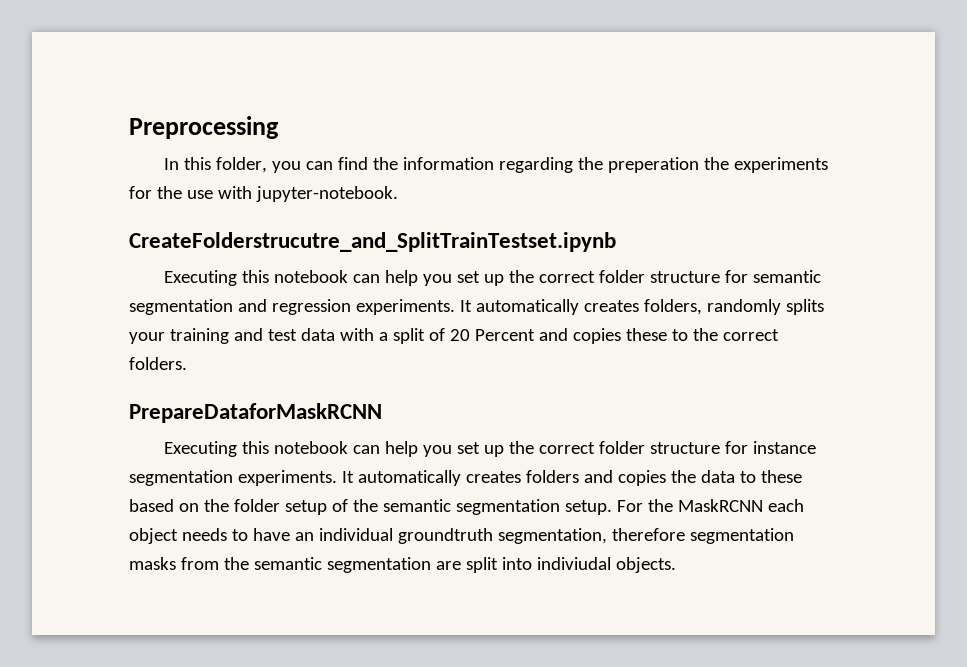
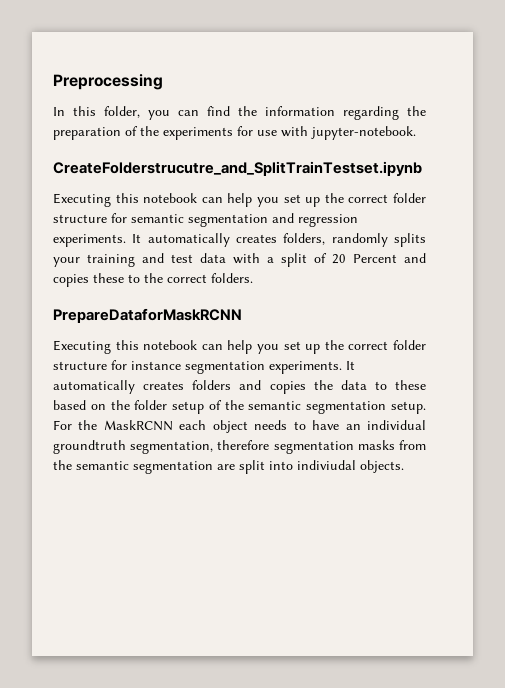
[607,157,699,173] preperation -> [53,126,138,140] preparation of
[156,186,182,199] the -> (253, 131) none

